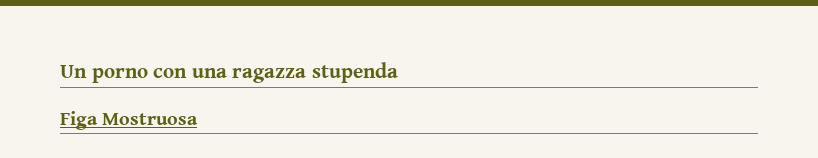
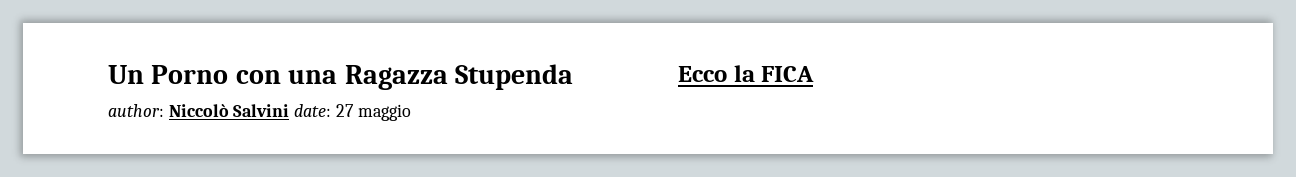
[91,68,148,83] porno -> [151,65,229,84] Porno
[232,62,398,83] [60,111,199,130] ragazza stupenda // Figa Mostruosa -> [344,64,574,90] [108,104,411,121] [678,65,815,82] Ragazza Stupenda // author: Niccolò Salvini date: 27 maggio // Ecco la FICA

